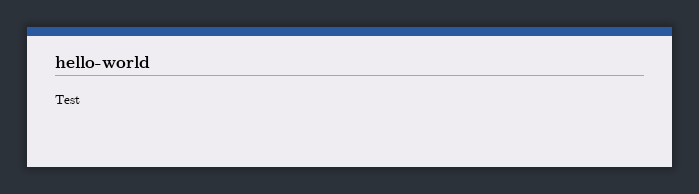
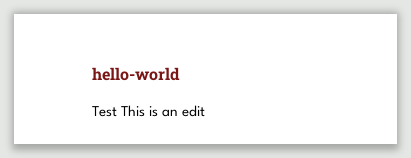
(80, 99) none -> [121,105,206,117] This is an edit

